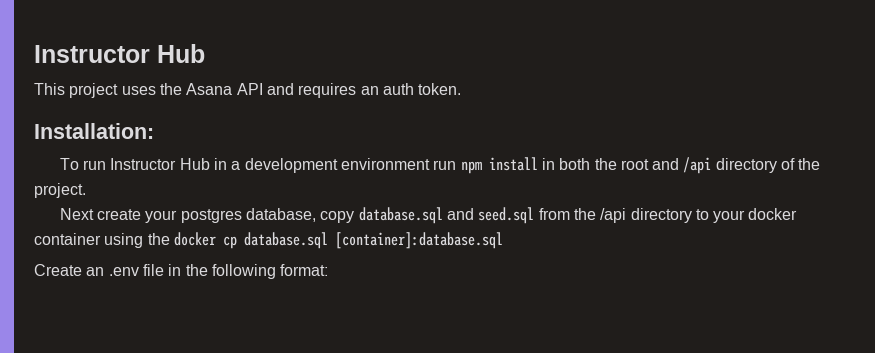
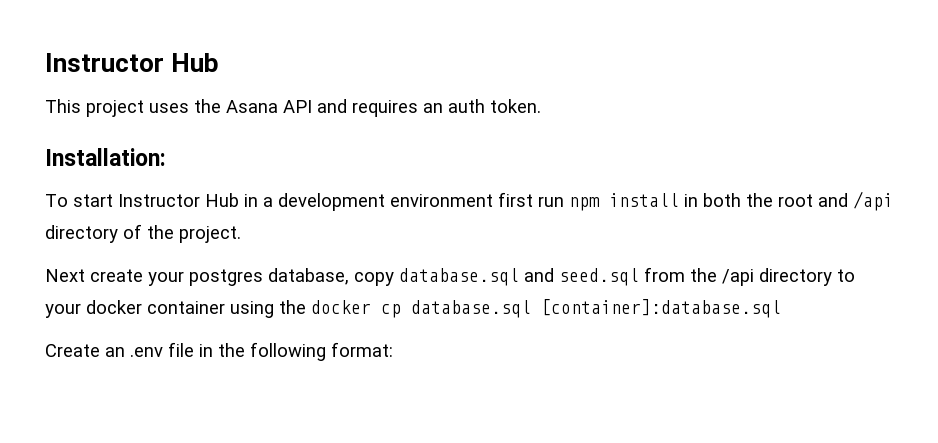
[82,160,106,170] run -> [73,194,113,207] start
(430, 164) none -> [498,192,533,207] first

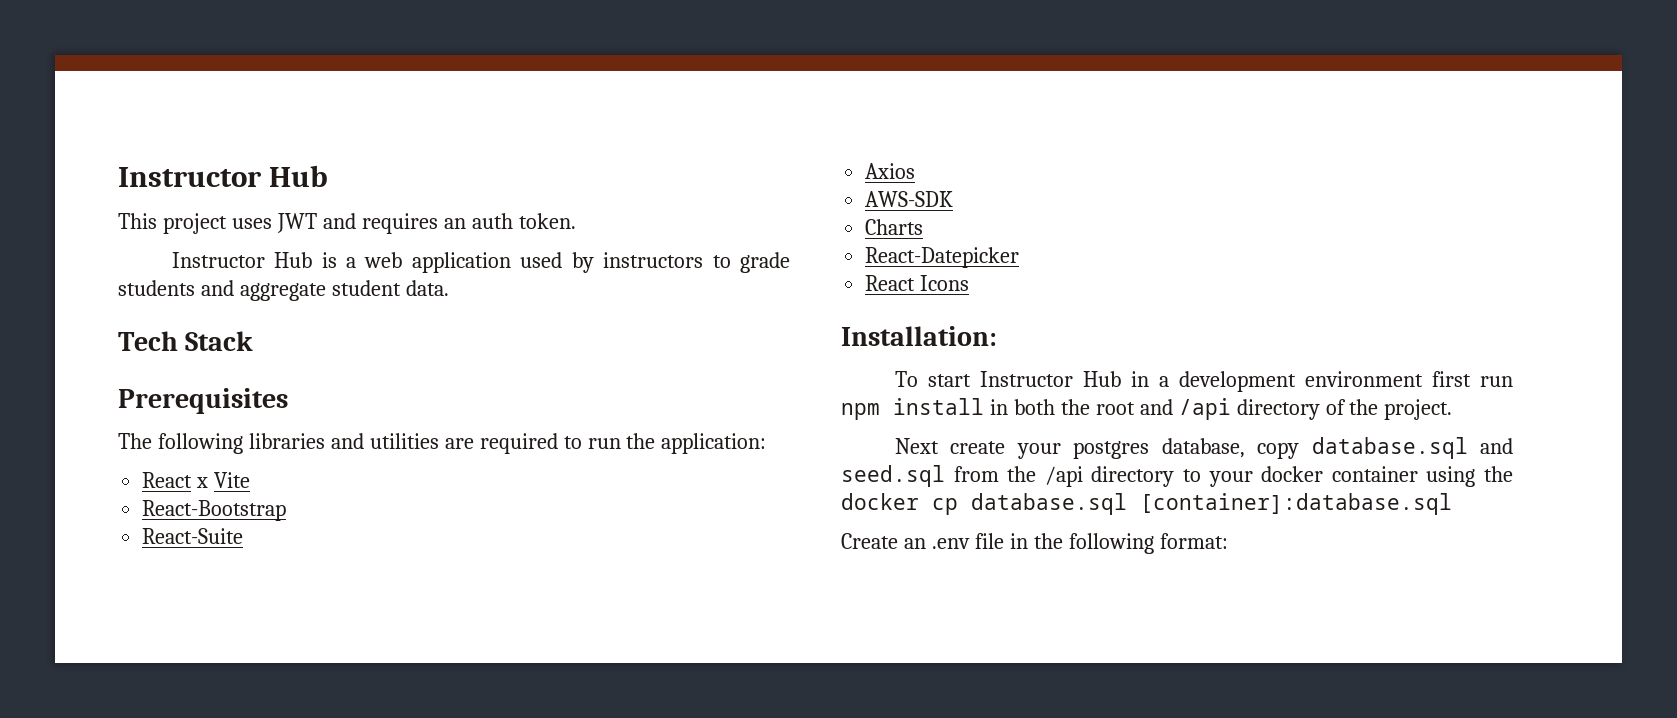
[194,99,312,113] the Asana API -> [276,213,317,233] JWT
(541, 106) none -> [171,252,790,273] [118,280,449,301] [118,331,254,351] [118,388,288,414] [118,433,767,454] [142,472,251,488] [142,500,287,521] [142,528,244,544] [865,163,916,179] [865,191,954,207] [865,219,924,235] [865,247,1020,268] [865,275,970,291] // Instructor Hub is a web application used by instructors to grade students and aggregate student data. // Tech Stack // Prerequisites // The following libraries and utilities are required to run the application: // React x Vite // React-Bootstrap // React-Suite // Axios // AWS-SDK // Charts // React-Datepicker // React Icons

